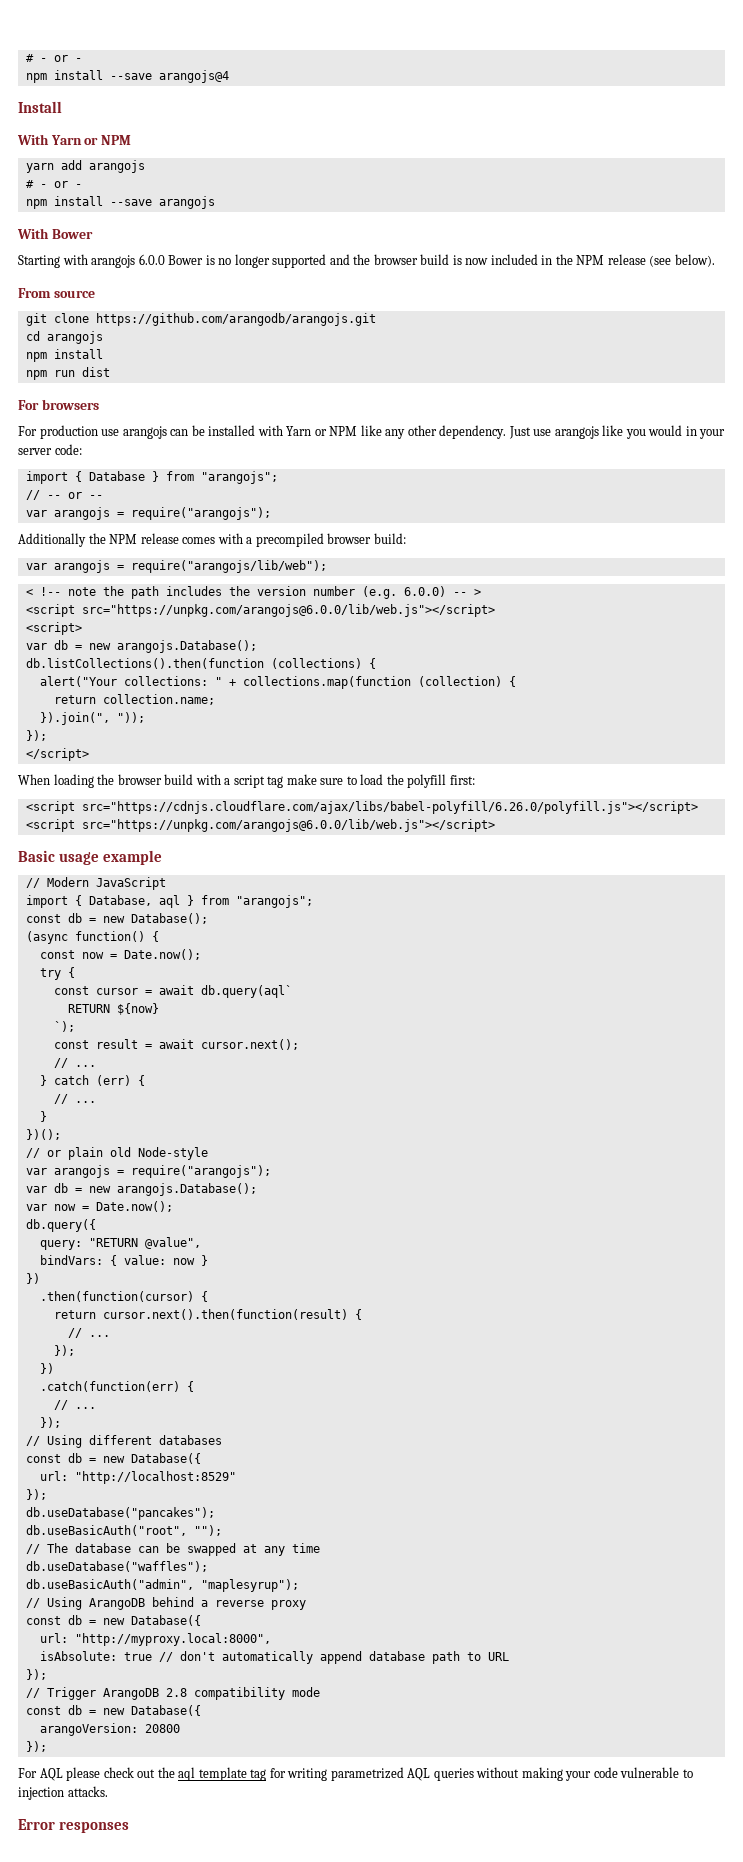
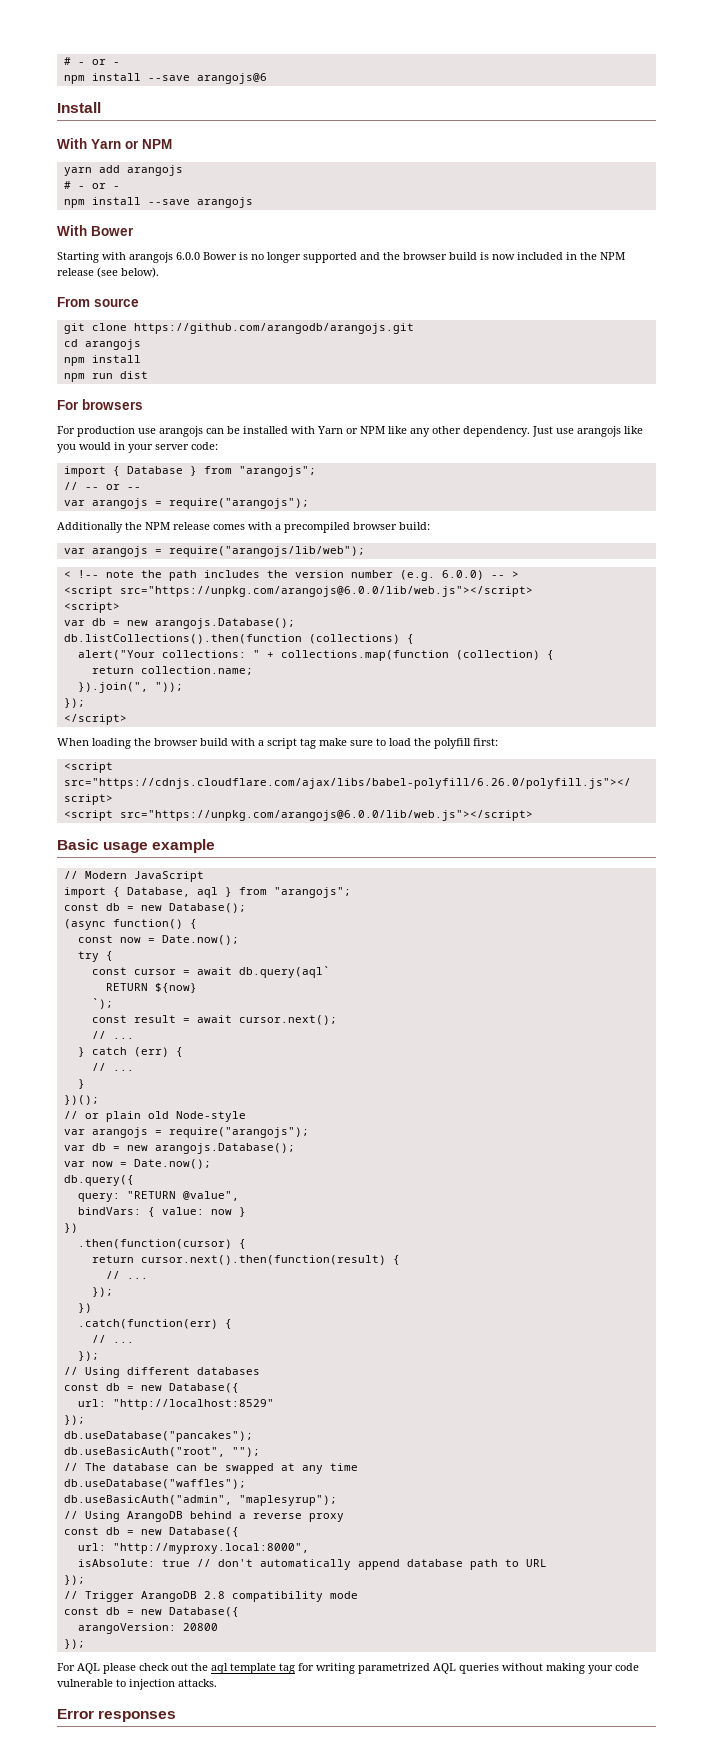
[25,54,82,62] [25,70,229,83] # - or - // npm install --save arangojs@4 -> [63,57,120,65] [63,73,267,84] # - or - // npm install --save arangojs@6

